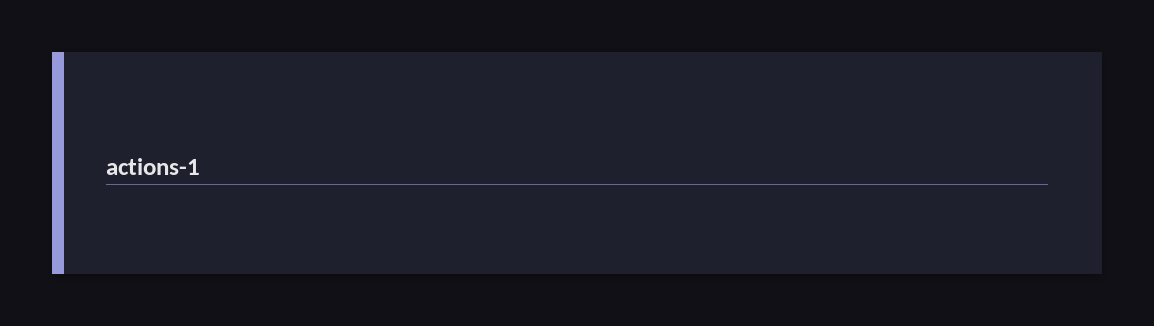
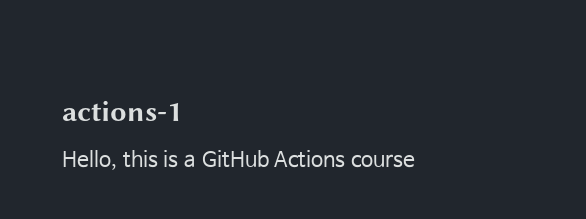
(200, 166) none -> [62,150,416,170] // Hello, this is a GitHub Actions course

